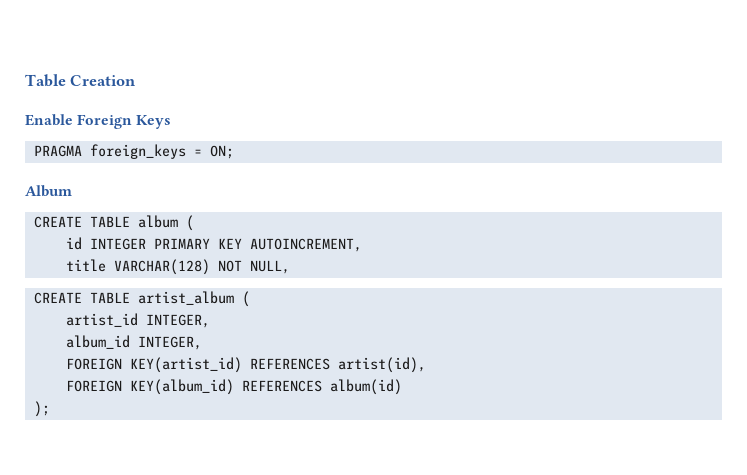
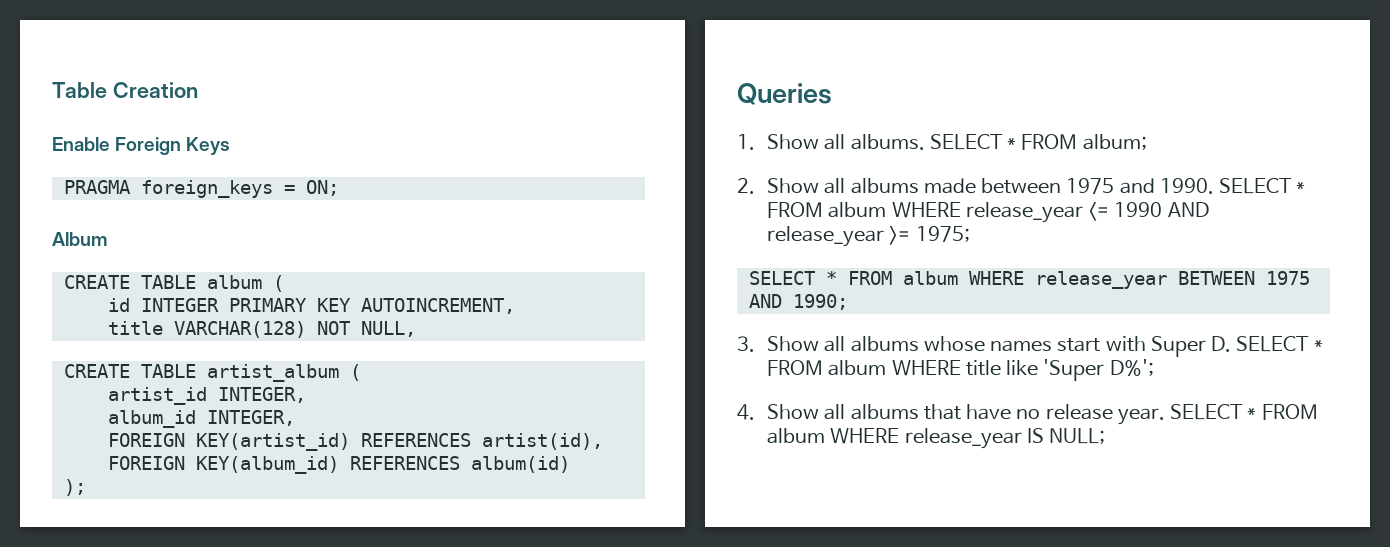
(51, 409) none -> [737,83,832,105] [737,134,1147,150] [737,178,1306,194] [767,202,1209,223] [767,226,970,247] [748,271,1310,289] [748,294,848,310] [737,336,1323,357] [767,359,1154,381] [737,404,1318,425] [767,428,1106,449] // Queries // 1. Show all albums. SELECT * FROM album; // 2. Show all albums made between 1975 and 1990. SELECT * FROM album WHERE release_year <= 1990 AND release_year >= 1975; // SELECT * FROM album WHERE release_year BETWEEN 1975 AND 1990; // 3. Show all albums whose names start with Super D. SELECT * FROM album WHERE title like 'Super D%'; // 4. Show all albums that have no release year. SELECT * FROM album WHERE release_year IS NULL;

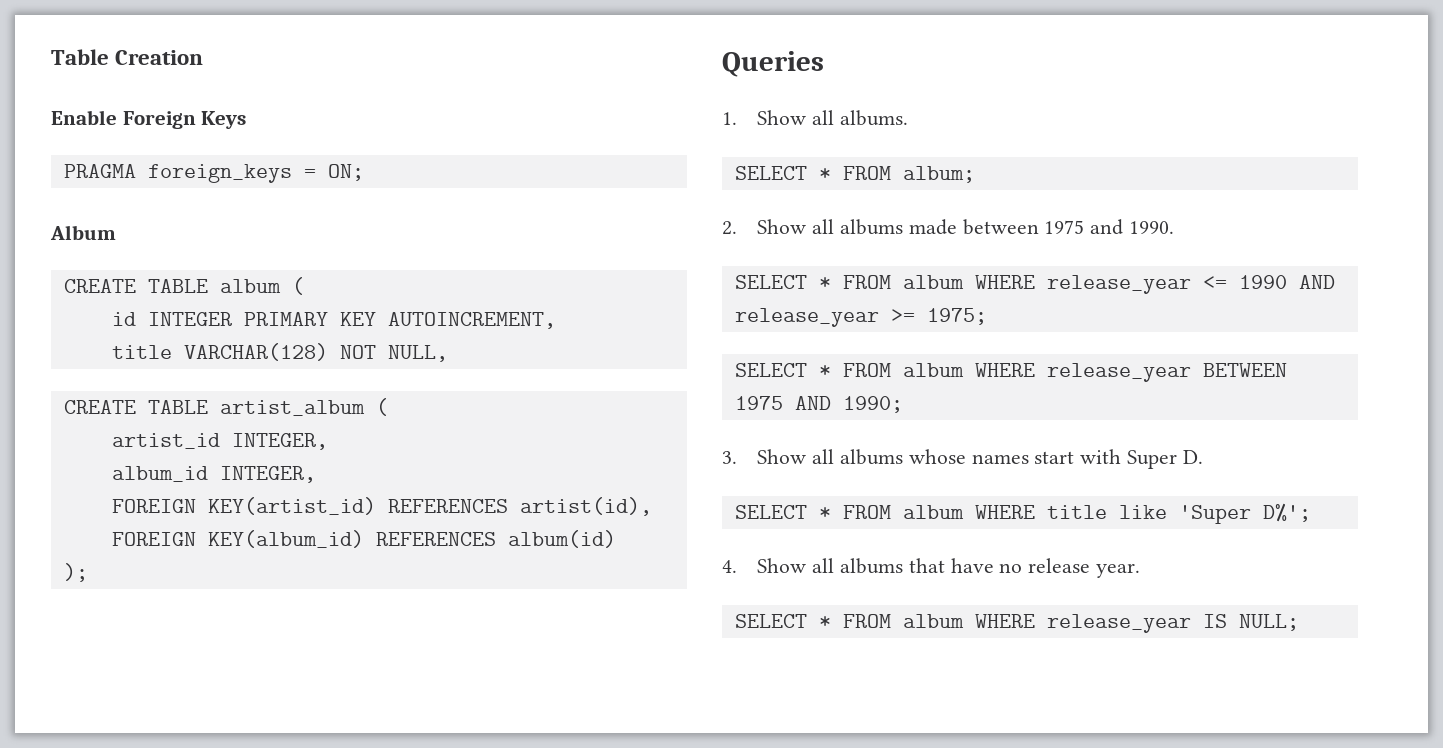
(925, 142) none -> (908, 118) //
(1214, 186) none -> (1175, 227) //
(1232, 344) none -> (1203, 457) //
(1165, 416) none -> (1141, 570) //

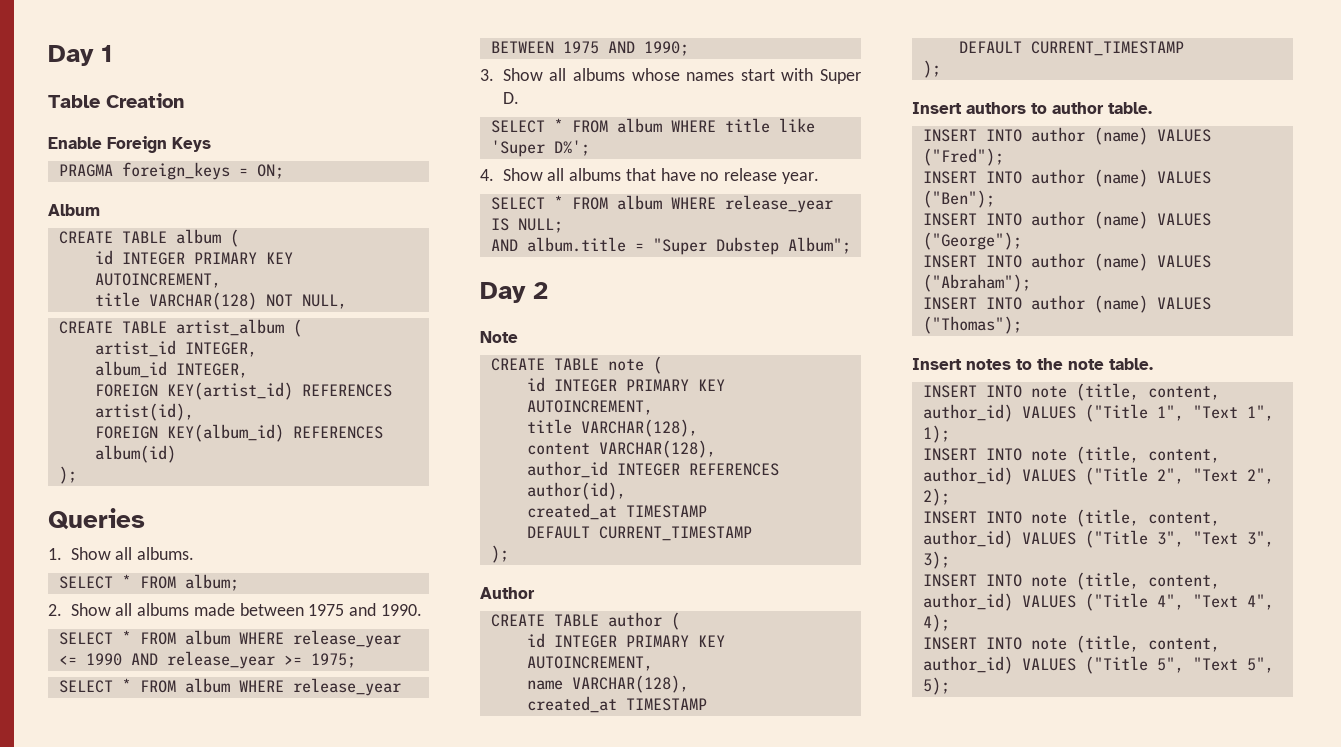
(51, 57) none -> [48,45,113,66] Day 1 //
(1299, 622) none -> [490,237,851,255] [480,282,548,303] [480,331,518,343] [490,356,662,374] [526,377,725,392] [526,400,653,415] [526,419,698,437] [526,440,716,458] [526,461,779,478] [526,482,626,500] [526,503,707,520] [526,526,752,541] [490,545,509,563] [480,587,535,599] [490,612,680,630] [526,633,725,648] [526,656,653,671] [526,675,689,693] [526,696,707,713] [958,41,1184,56] [922,60,941,78] [912,102,1152,114] [922,127,1211,145] [922,148,1004,166] [922,169,1211,187] [922,190,995,208] [922,211,1211,229] [922,232,1022,250] [922,253,1211,271] [922,274,1031,292] [922,295,1211,313] [922,316,1022,334] [912,358,1153,370] [922,383,1220,401] [922,404,1274,422] [922,425,950,443] [922,446,1220,464] [922,467,1274,485] [922,488,950,506] [922,509,1220,527] [922,530,1274,548] [922,551,950,569] [922,572,1220,590] [922,593,1274,611] [922,614,950,632] [922,635,1220,653] [922,656,1274,674] [922,677,950,695] // AND album.title = "Super Dubstep Album"; // Day 2 // Note // CREATE TABLE note ( // id INTEGER PRIMARY KEY AUTOINCREMENT, // title VARCHAR(128), // content VARCHAR(128), // author_id INTEGER REFERENCES author(id), // created_at TIMESTAMP // DEFAULT CURRENT_TIMESTAMP // ); // Author // CREATE TABLE author ( // id INTEGER PRIMARY KEY AUTOINCREMENT, // name VARCHAR(128), // created_at TIMESTAMP // DEFAULT CURRENT_TIMESTAMP // ); // Insert authors to author table. // INSERT INTO author (name) VALUES ("Fred"); // INSERT INTO author (name) VALUES ("Ben"); // INSERT INTO author (name) VALUES ("George"); // INSERT INTO author (name) VALUES ("Abraham"); // INSERT INTO author (name) VALUES ("Thomas"); // Insert notes to the note table. // INSERT INTO note (title, content, author_id) VALUES ("Title 1", "Text 1", 1); // INSERT INTO note (title, content, author_id) VALUES ("Title 2", "Text 2", 2); // INSERT INTO note (title, content, author_id) VALUES ("Title 3", "Text 3", 3); // INSERT INTO note (title, content, author_id) VALUES ("Title 4", "Text 4", 4); // INSERT INTO note (title, content, author_id) VALUES ("Title 5", "Text 5", 5);

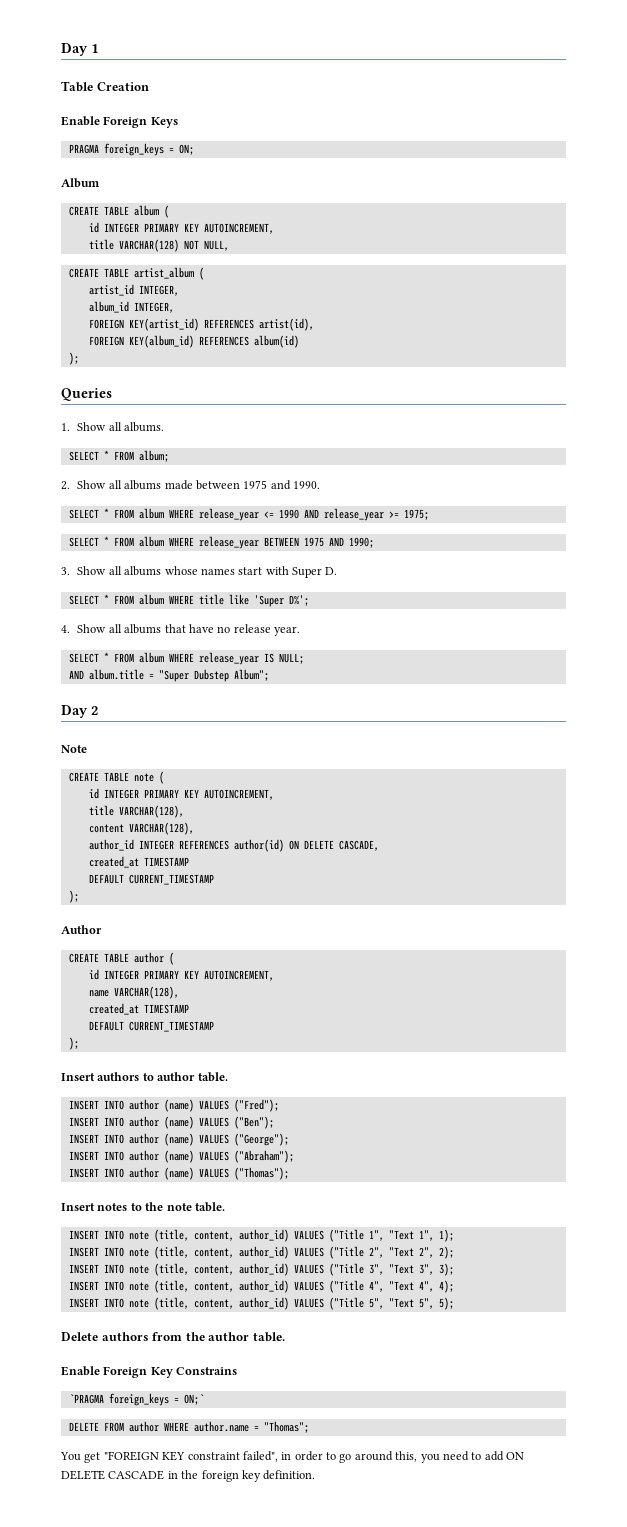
[526,482,626,500] author(id), -> [233,839,379,852] author(id) ON DELETE CASCADE,
(950, 686) none -> [61,1332,285,1342] [61,1366,238,1378] [68,1393,204,1406] [68,1421,309,1433] [60,1451,524,1463] [61,1470,316,1482] // Delete authors from the author table. // Enable Foreign Key Constrains // `PRAGMA foreign_keys = ON;` // DELETE FROM author WHERE author.name = "Thomas"; // You get "FOREIGN KEY constraint failed", in order to go around this, you need to add ON DELETE CASCADE in the foreign key definition.

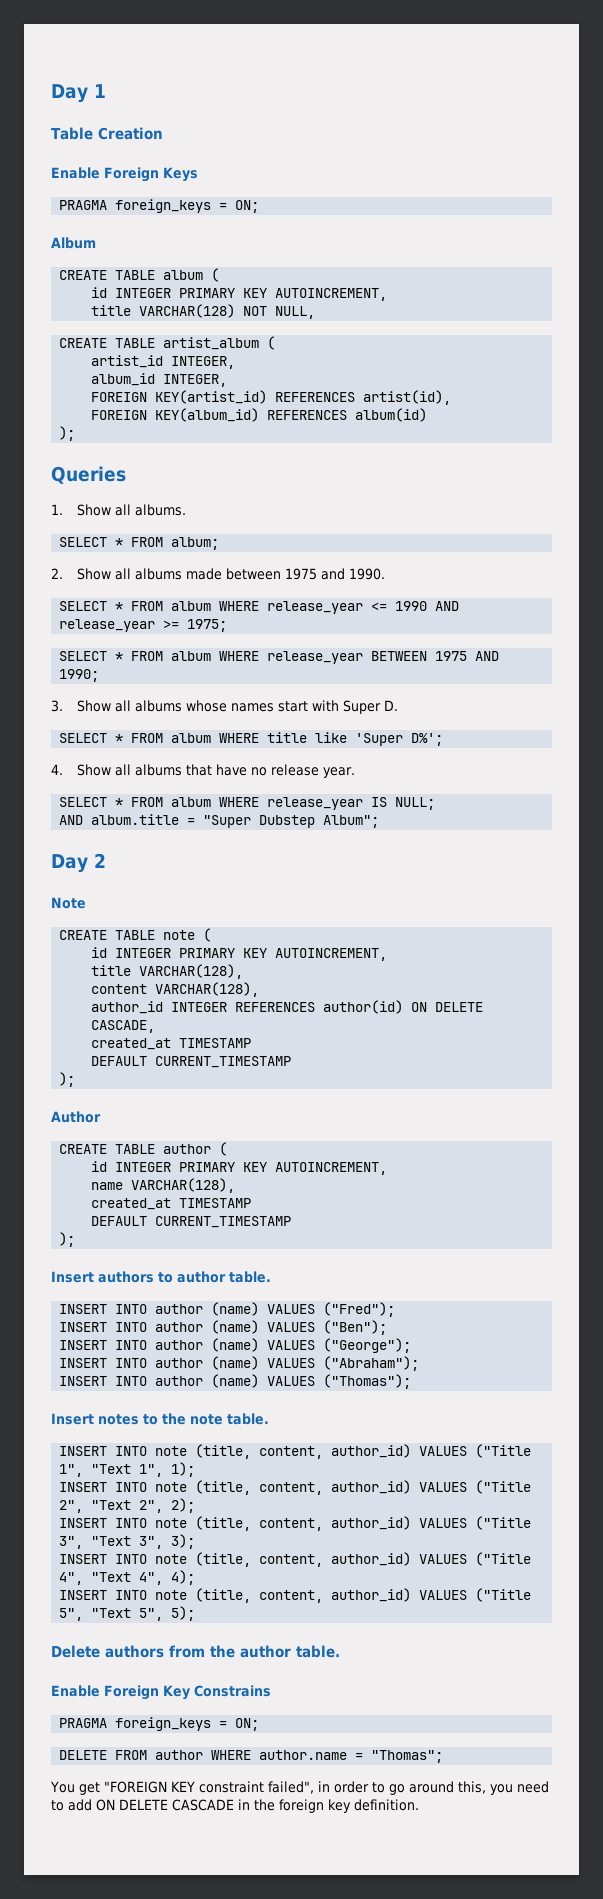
[68,1393,204,1406] `PRAGMA foreign_keys = ON;` -> [59,1717,260,1731] PRAGMA foreign_keys = ON;

